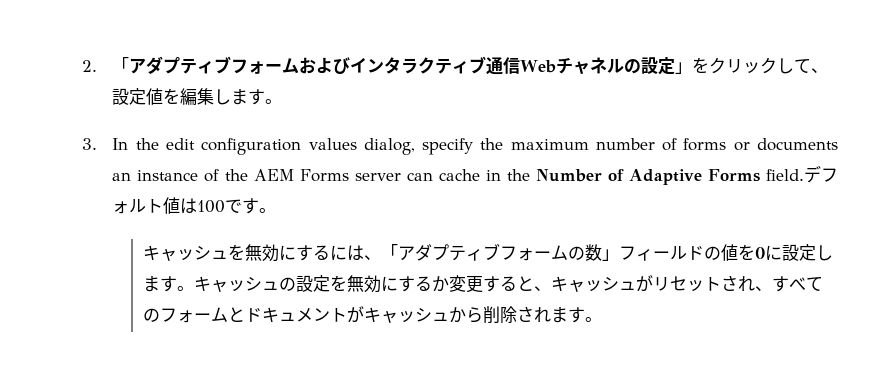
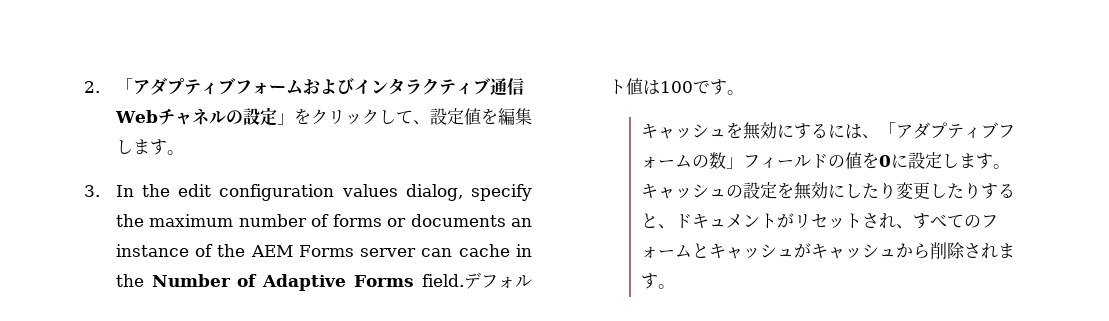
[397,275,636,293] するか変更すると、キャッシュ -> [844,182,1015,199] [640,213,777,229] したり変更したりすると、ドキュメント
[244,307,347,322] ドキュメント -> [708,244,794,259] キャッシュ

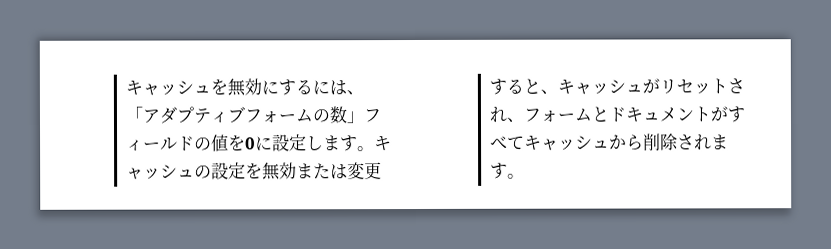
[84,78,524,96] [114,107,532,126] [115,139,184,155] [84,184,532,201] [115,214,532,227] [115,244,532,257] [115,272,532,291] [608,78,744,95] 2.「アダプティブフォームおよびインタラクティブ通信Webチャネルの設定」をクリックして、設定値を編集します。 // 3. In the edit configuration values dialog, specify the maximum number of forms or documents an instance of the AEM Forms server can cache in the Number of Adaptive Forms field.デフォルト値は100です。 // -> (125, 88) none
[827,182,1015,199] [640,213,777,229] にしたり変更したりすると、ドキュメント -> [296,162,383,180] [489,78,644,95] または変更すると、キャッシュ
[912,213,981,229] すべての -> (525, 120) none
[708,243,811,259] キャッシュが -> [608,106,746,123] [490,135,526,150] ドキュメントがすべて

